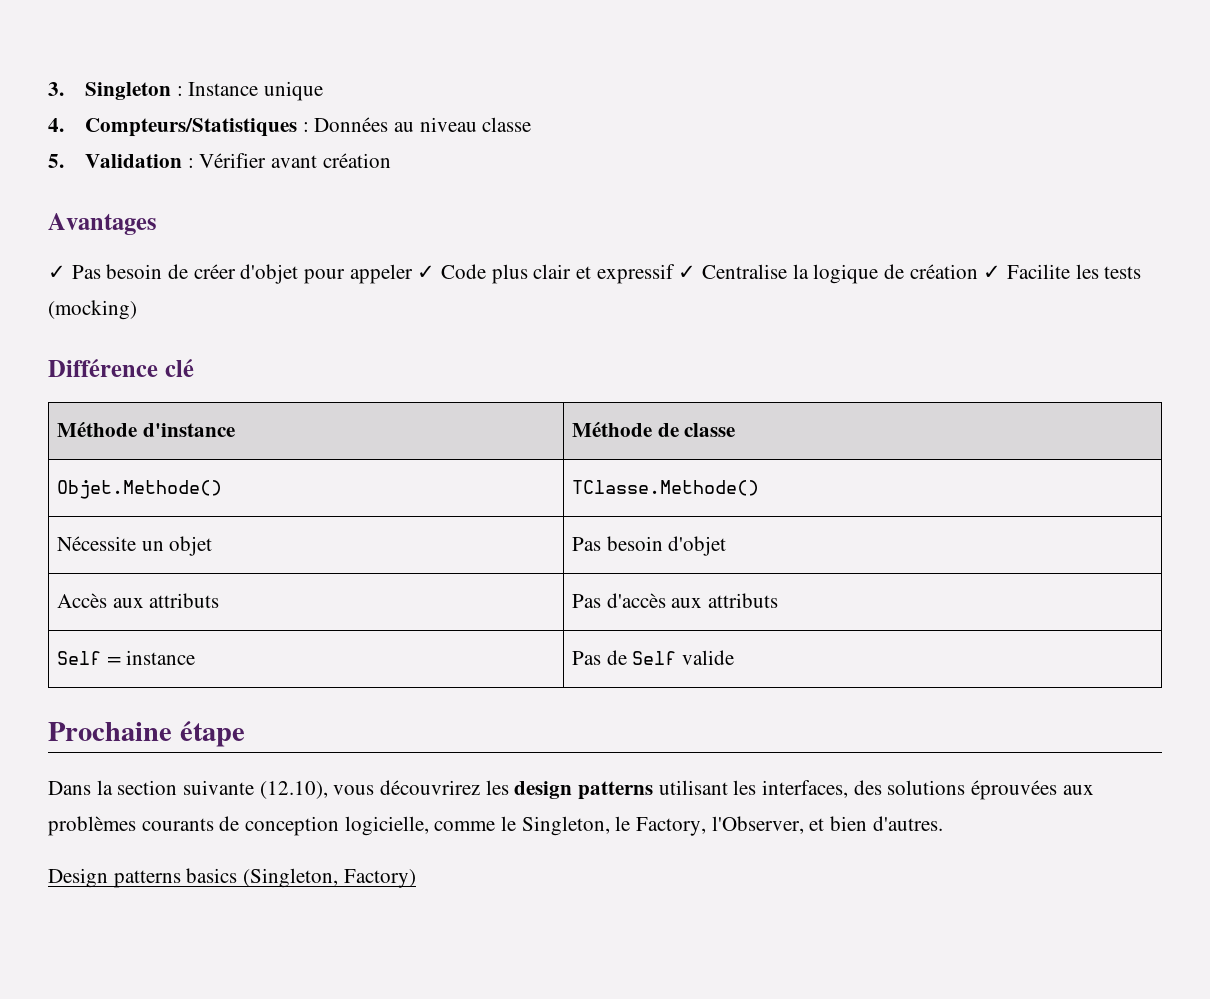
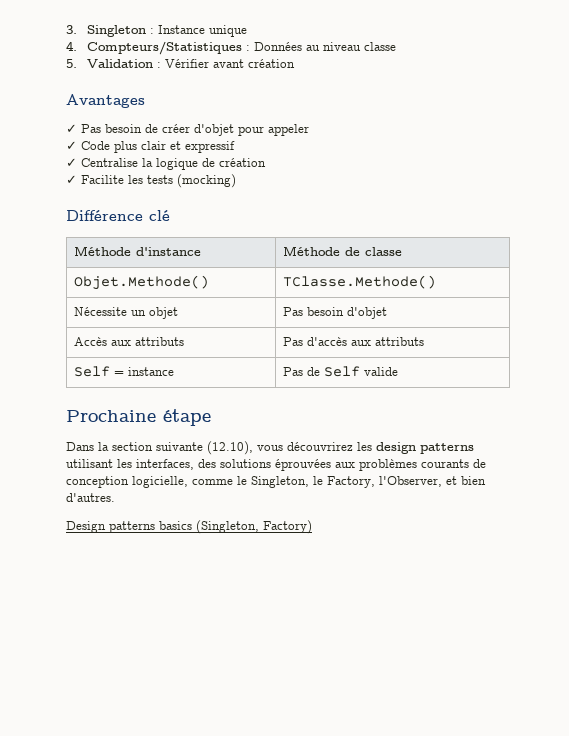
(413, 274) none -> (309, 130) //
(675, 274) none -> (235, 147) //
(978, 271) none -> (266, 162) //

